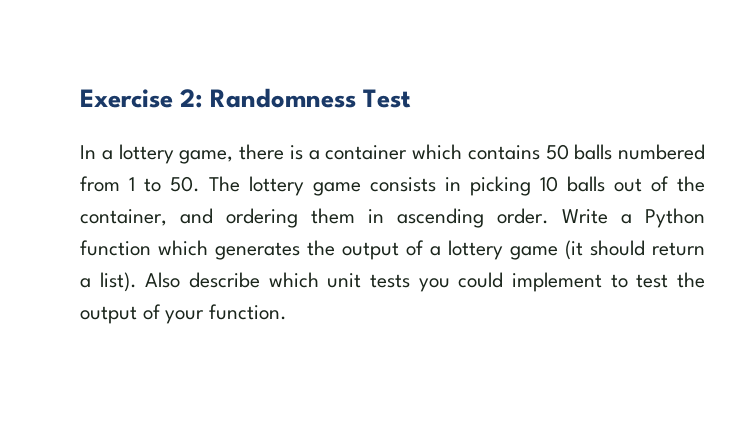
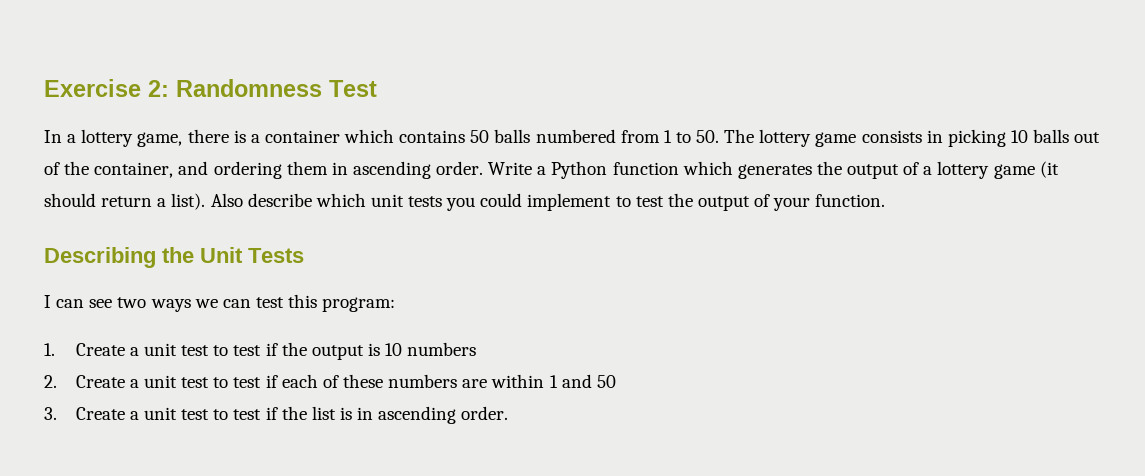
(288, 312) none -> [44,247,304,268] [44,294,396,312] [44,342,477,360] [44,374,616,388] [44,406,509,424] // Describing the Unit Tests // I can see two ways we can test this program: // 1. Create a unit test to test if the output is 10 numbers // 2. Create a unit test to test if each of these numbers are within 1 and 50 // 3. Create a unit test to test if the list is in ascending order.

